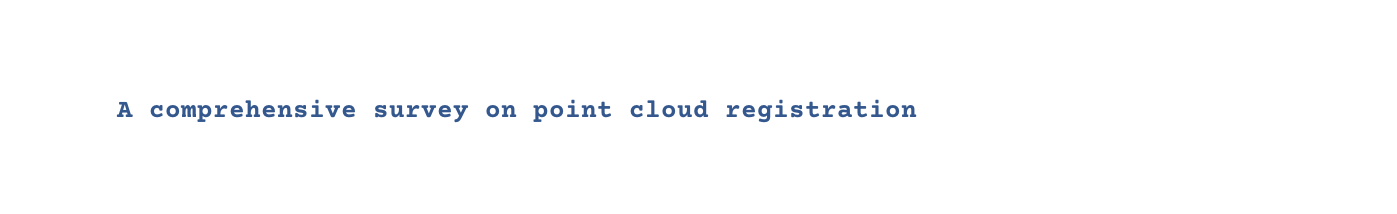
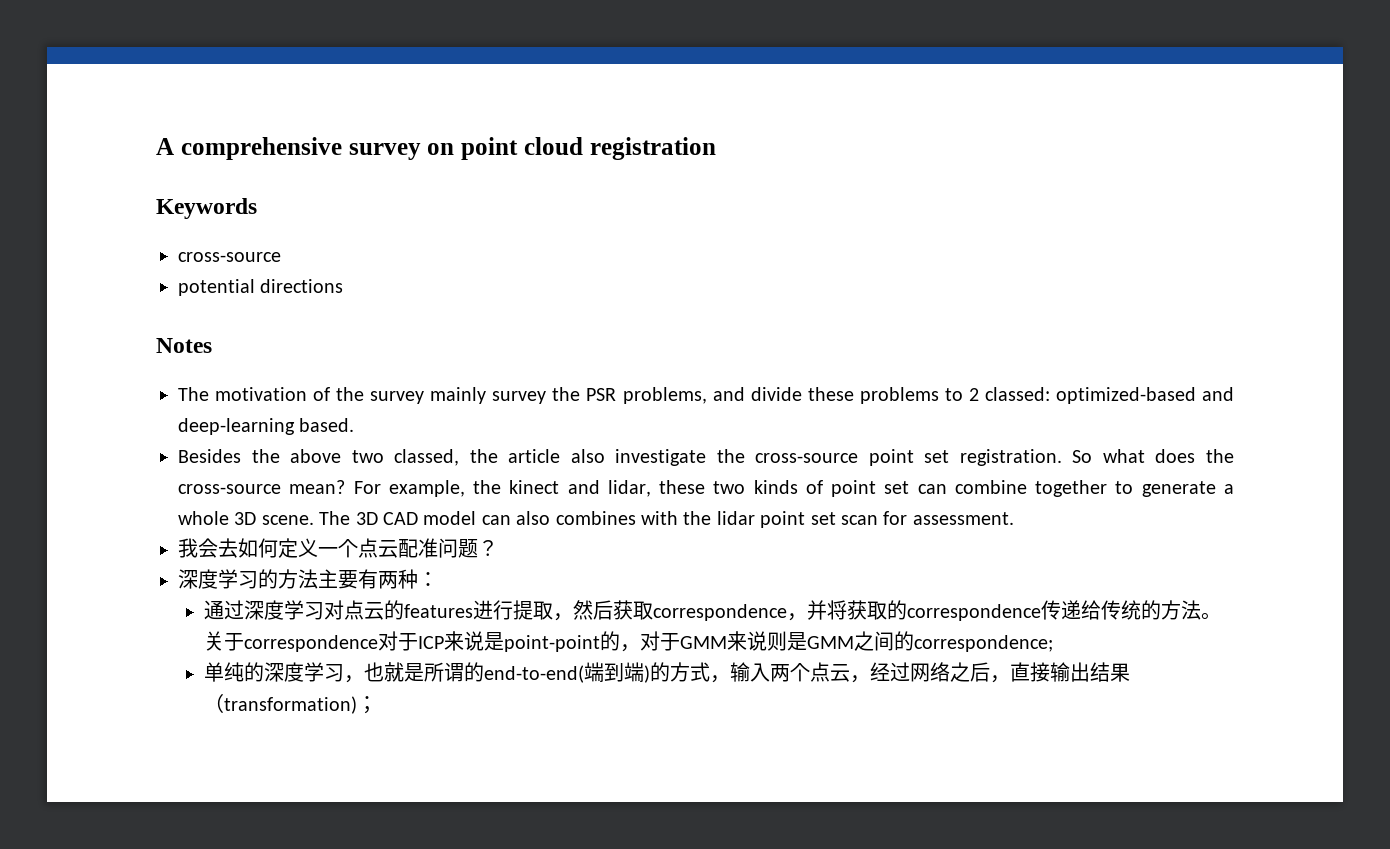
(917, 111) none -> [156,198,257,219] [178,252,281,262] [178,279,344,296] [156,338,212,353] [178,387,1234,404] [178,418,355,435] [178,449,1234,466] [178,480,1235,497] [178,511,1014,528] [178,538,498,558] [178,569,438,589] [203,600,1221,621] [203,631,1053,652] [203,662,1130,683] [203,693,377,714] // Keywords // cross-source // potential directions // Notes // The motivation of the survey mainly survey the PSR problems, and divide these problems to 2 classed: optimized-based and deep-learning based. // Besides the above two classed, the article also investigate the cross-source point set registration. So what does the cross-source mean? For example, the kinect and lidar, these two kinds of point set can combine together to generate a whole 3D scene. The 3D CAD model can also combines with the lidar point set scan for assessment. // 我会去如何定义一个点云配准问题？ // 深度学习的方法主要有两种： // 通过深度学习对点云的features进行提取，然后获取correspondence，并将获取的correspondence传递给传统的方法。关于correspondence对于ICP来说是point-point的，对于GMM来说则是GMM之间的correspondence; // 单纯的深度学习，也就是所谓的end-to-end(端到端)的方式，输入两个点云，经过网络之后，直接输出结果（transformation)；

